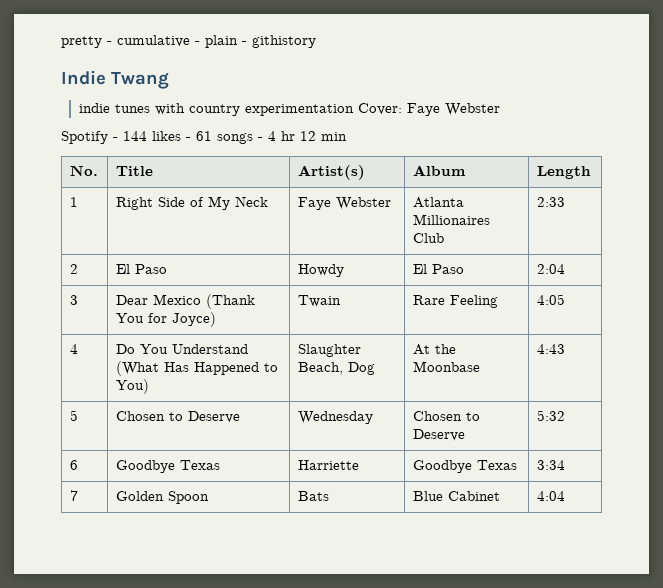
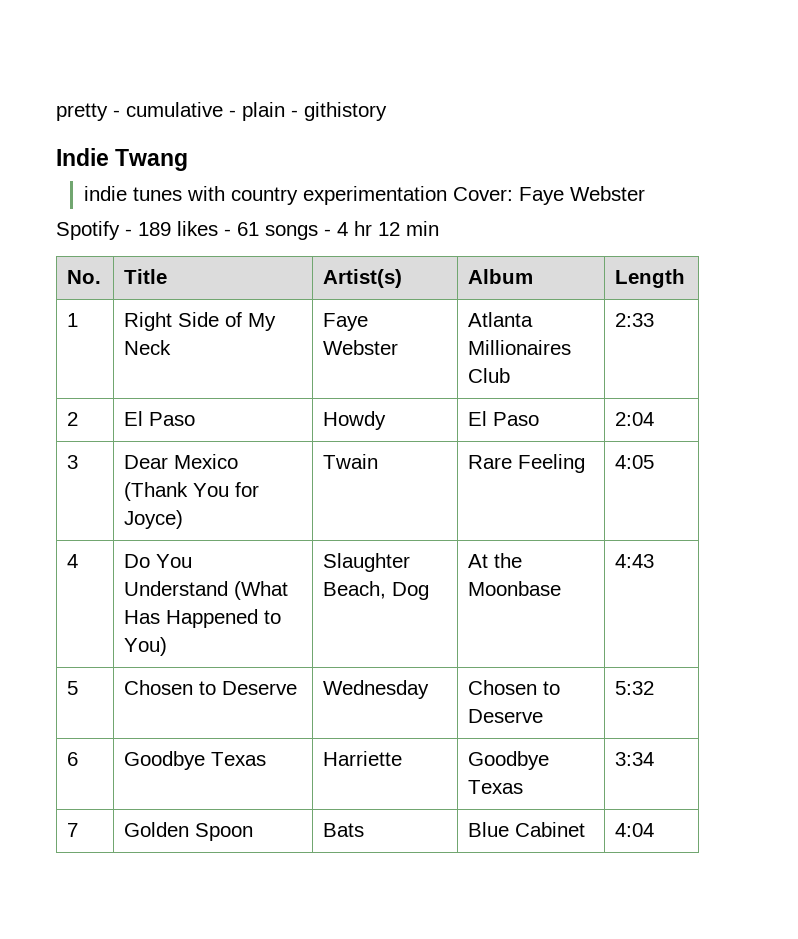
[123,131,147,141] 144 -> [138,222,171,236] 189

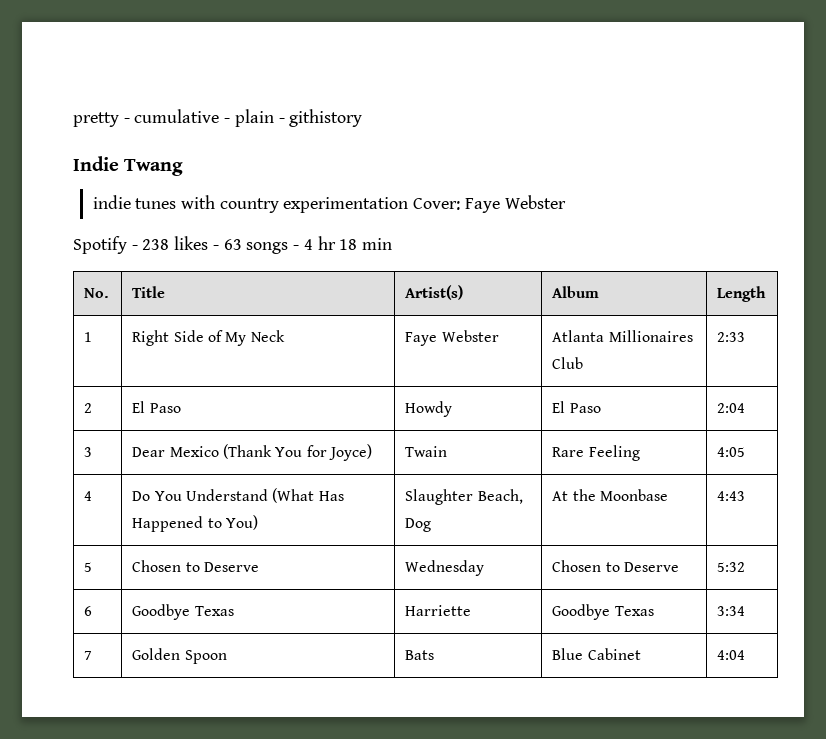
[138,222,171,236] 189 -> [142,239,170,250] 238
[237,222,259,236] 61 -> [223,239,242,250] 63
[378,222,400,236] 12 -> [339,239,358,250] 18

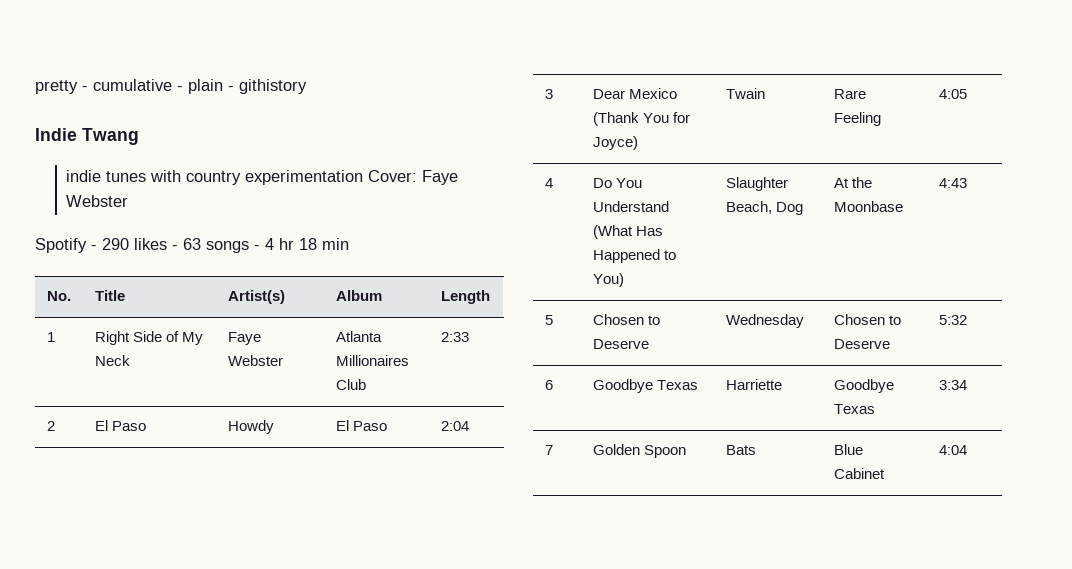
[142,239,170,250] 238 -> [102,238,129,250] 290

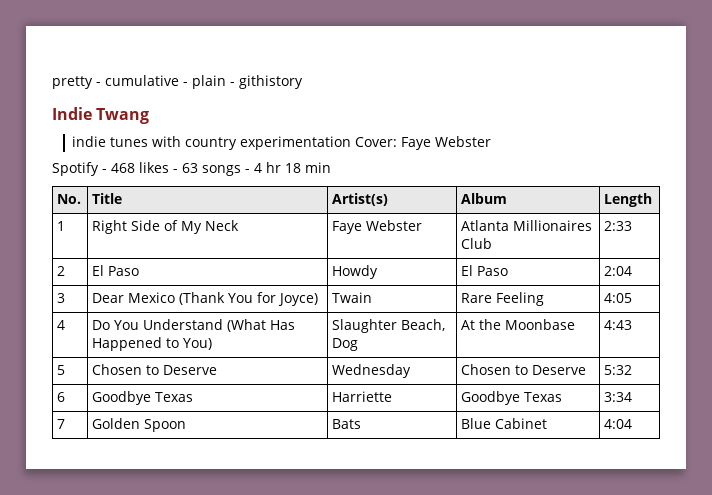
[102,238,129,250] 290 -> [111,163,135,173] 468

